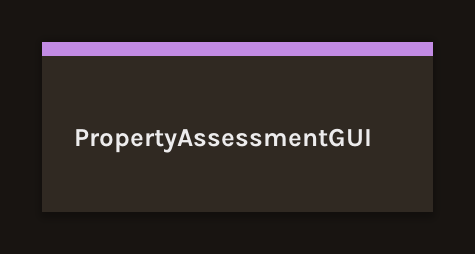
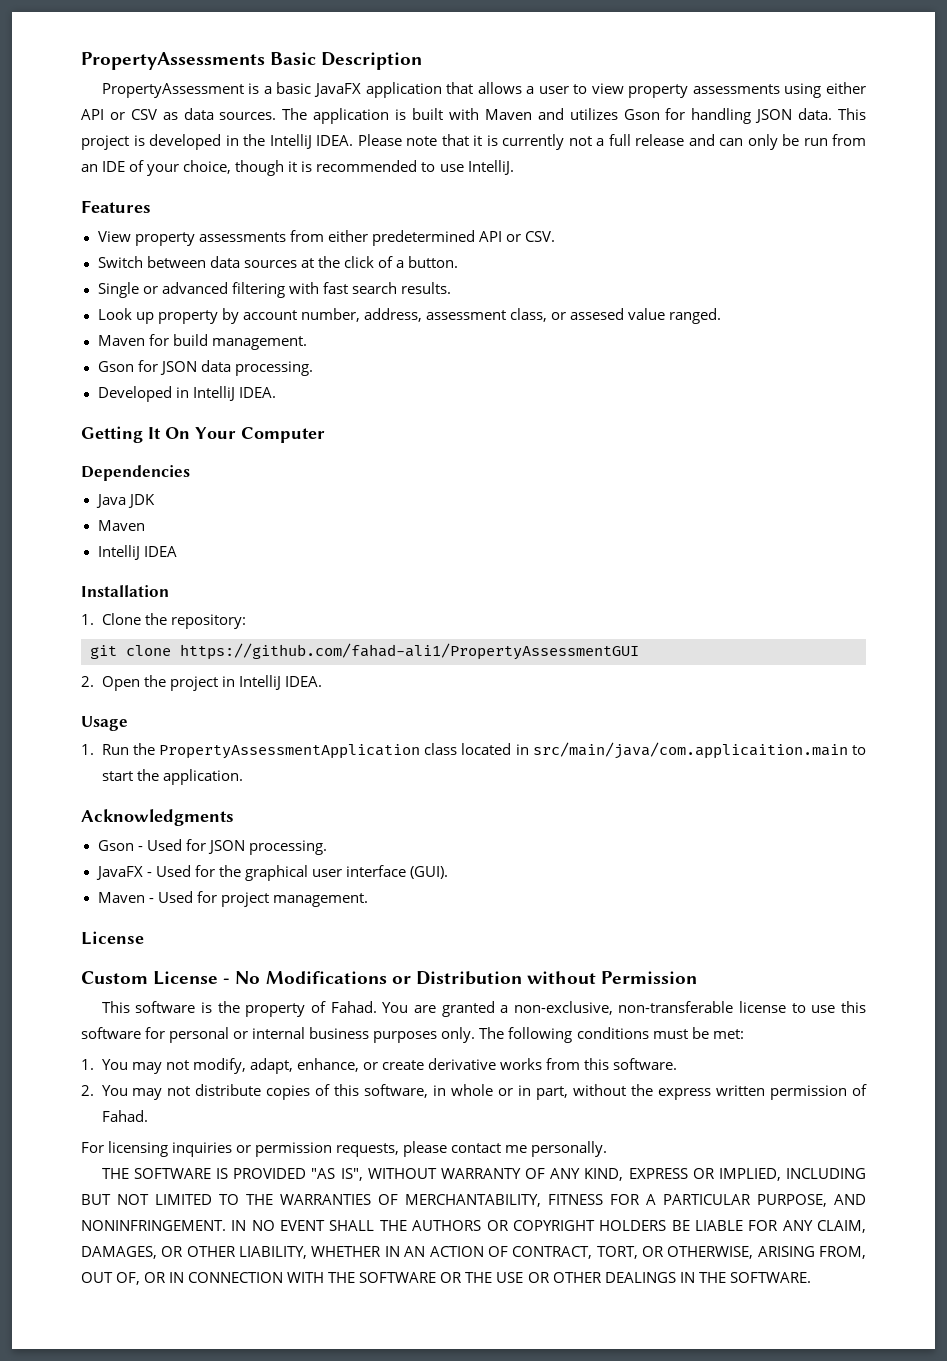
[74,128,372,153] PropertyAssessmentGUI -> [81,52,423,70] [101,82,866,98] [81,108,867,124] [81,134,866,150] [81,160,514,176] [81,200,151,213] [97,230,555,246] [97,256,458,268] [97,282,451,298] [97,308,722,324] [97,334,307,350] [97,360,313,376] [97,386,276,402] [81,426,325,443] [81,465,190,481] [95,494,155,508] [97,520,145,531] [97,545,177,560] [81,585,169,597] [81,613,246,629] [90,643,639,660] [81,675,322,691] [81,716,128,731] [81,742,866,759] [101,769,243,785] [81,809,234,826] [97,839,327,855] [95,865,448,881] [97,891,368,907] [81,931,144,945] [81,971,698,985] [101,1001,867,1017] [81,1027,744,1043] [81,1058,678,1074] [81,1084,867,1100] [101,1110,148,1122] [81,1141,608,1157] [101,1168,867,1181] [81,1194,866,1207] [81,1220,867,1233] [81,1246,866,1259] [81,1272,811,1285] PropertyAssessments Basic Description // PropertyAssessment is a basic JavaFX application that allows a user to view property assessments using either API or CSV as data sources. The application is built with Maven and utilizes Gson for handling JSON data. This project is developed in the IntelliJ IDEA. Please note that it is currently not a full release and can only be run from an IDE of your choice, though it is recommended to use IntelliJ. // Features // View property assessments from either predetermined API or CSV. // Switch between data sources at the click of a button. // Single or advanced filtering with fast search results. // Look up property by account number, address, assessment class, or assesed value ranged. // Maven for build management. // Gson for JSON data processing. // Developed in IntelliJ IDEA. // Getting It On Your Computer // Dependencies // Java JDK // Maven // IntelliJ IDEA // Installation // 1. Clone the repository: // git clone https://github.com/fahad-ali1/PropertyAssessmentGUI // 2. Open the project in IntelliJ IDEA. // Usage // 1. Run the PropertyAssessmentApplication class located in src/main/java/com.applicaition.main to start the application. // Acknowledgments // Gson - Used for JSON processing. // JavaFX - Used for the graphical user interface (GUI). // Maven - Used for project management. // License // Custom License - No Modifications or Distribution without Permission // This software is the property of Fahad. You are granted a non-exclusive, non-transferable license to use this software for personal or internal business purposes only. The following conditions must be met: // 1. You may not modify, adapt, enhance, or create derivative works from this software. // 2. You may not distribute copies of this software, in whole or in part, without the express written permission of Fahad. // For licensing inquiries or permission requests, please contact me personally. // THE SOFTWARE IS PROVIDED "AS IS", WITHOUT WARRANTY OF ANY KIND, EXPRESS OR IMPLIED, INCLUDING BUT NOT LIMITED TO THE WARRANTIES OF MERCHANTABILITY, FITNESS FOR A PARTICULAR PURPOSE, AND NONINFRINGEMENT. IN NO EVENT SHALL THE AUTHORS OR COPYRIGHT HOLDERS BE LIABLE FOR ANY CLAIM, DAMAGES, OR OTHER LIABILITY, WHETHER IN AN ACTION OF CONTRACT, TORT, OR OTHERWISE, ARISING FROM, OUT OF, OR IN CONNECTION WITH THE SOFTWARE OR THE USE OR OTHER DEALINGS IN THE SOFTWARE.

